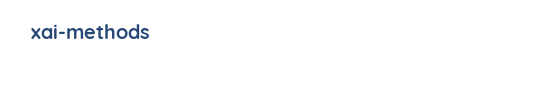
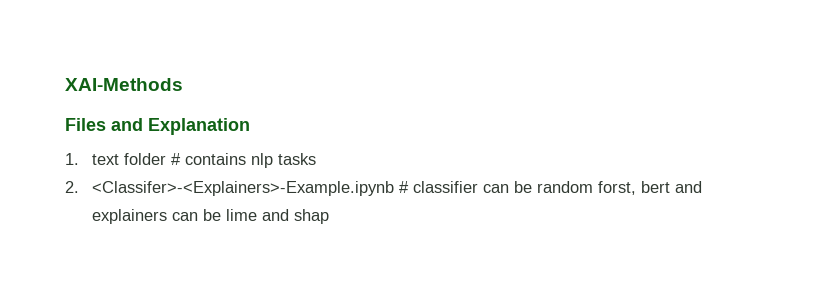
[31,24,150,39] xai-methods -> [65,78,183,91] [65,118,250,135] [65,153,317,168] [65,181,703,196] [92,209,330,224] XAI-Methods // Files and Explanation // 1. text folder # contains nlp tasks // 2. <Classifer>-<Explainers>-Example.ipynb # classifier can be random forst, bert and explainers can be lime and shap

